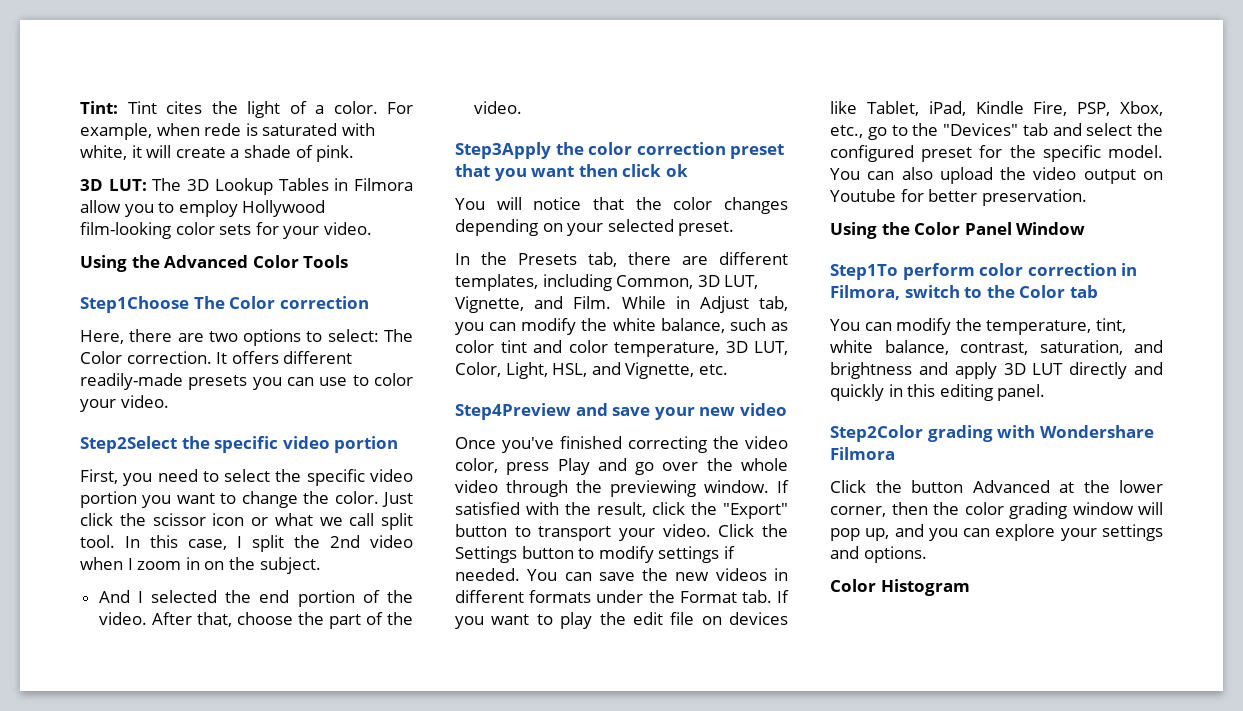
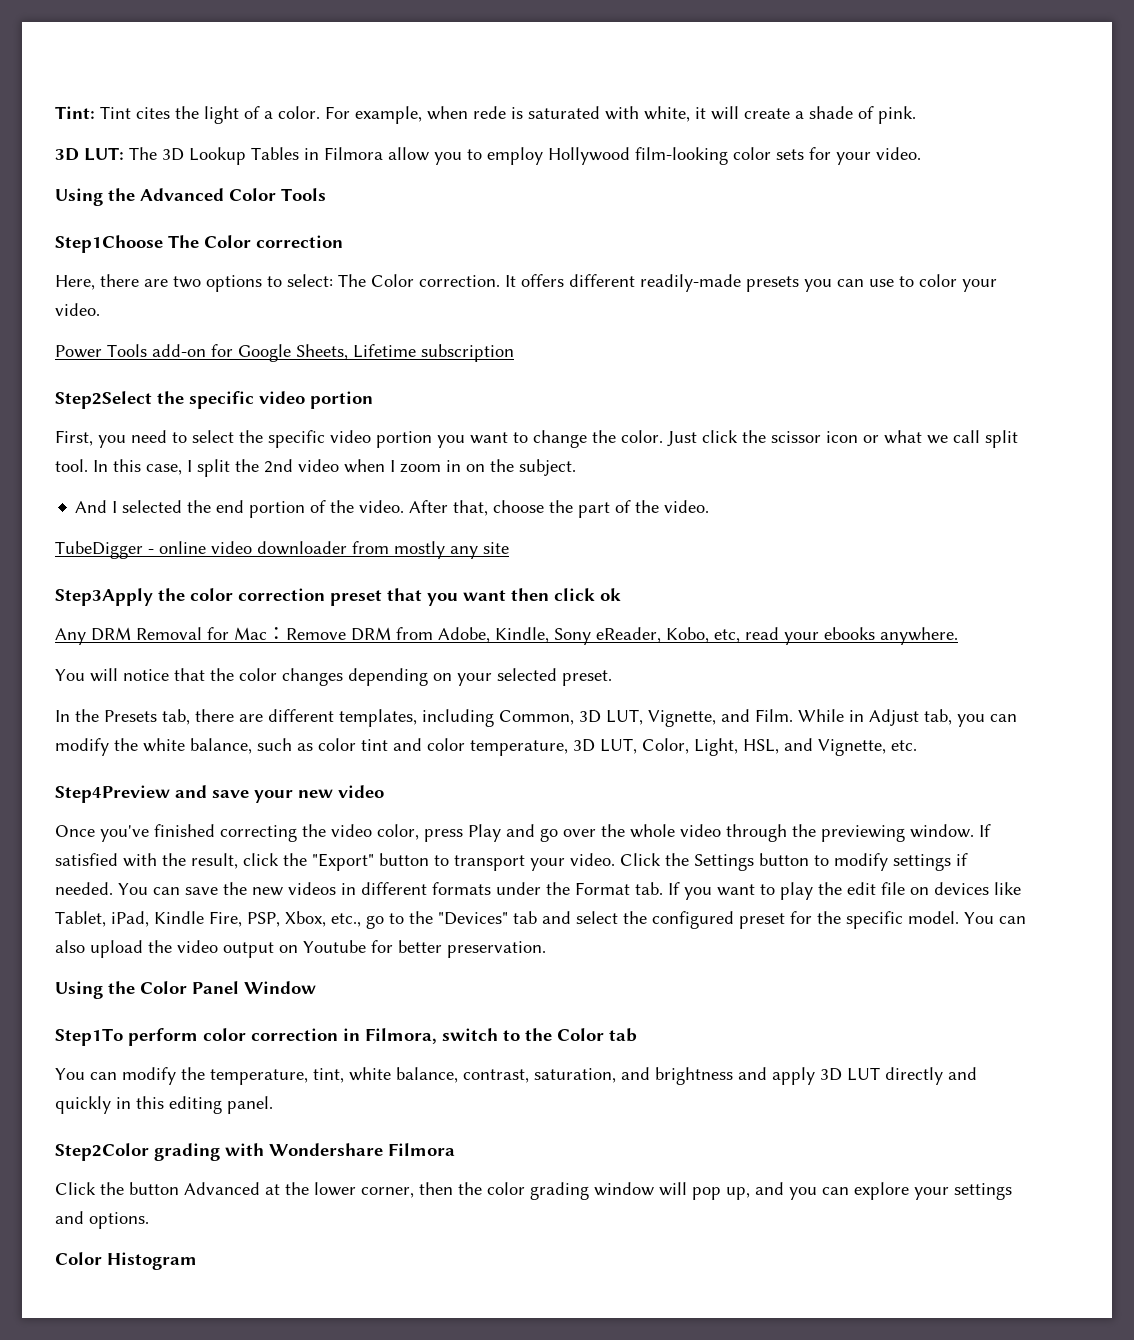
(169, 401) none -> [55,344,514,362] // Power Tools add-on for Google Sheets, Lifetime subscription
(522, 107) none -> [55,541,509,559] // TubeDigger - online video downloader from mostly any site
(688, 170) none -> [55,627,958,645] // Any DRM Removal for Mac：Remove DRM from Adobe, Kindle, Sony eReader, Kobo, etc, read your ebooks anywhere.

